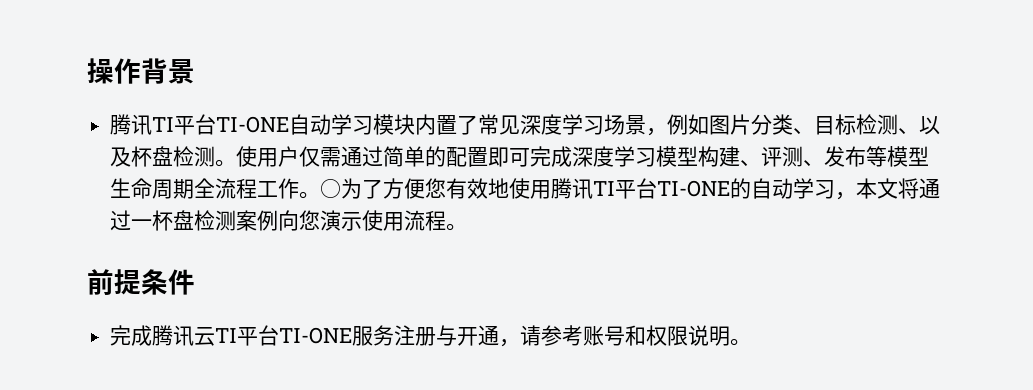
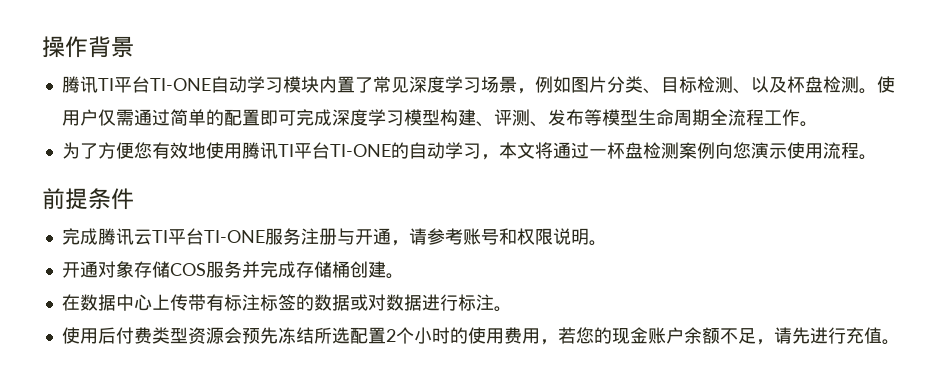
[320,179,342,198] ○ -> (818, 124) //
(752, 342) none -> [61,261,404,279] [61,294,512,312] [61,327,900,345] // 开通对象存储COS服务并完成存储桶创建。 // 在数据中心上传带有标注标签的数据或对数据进行标注。 // 使用后付费类型资源会预先冻结所选配置2个小时的使用费用，若您的现金账户余额不足，请先进行充值。

